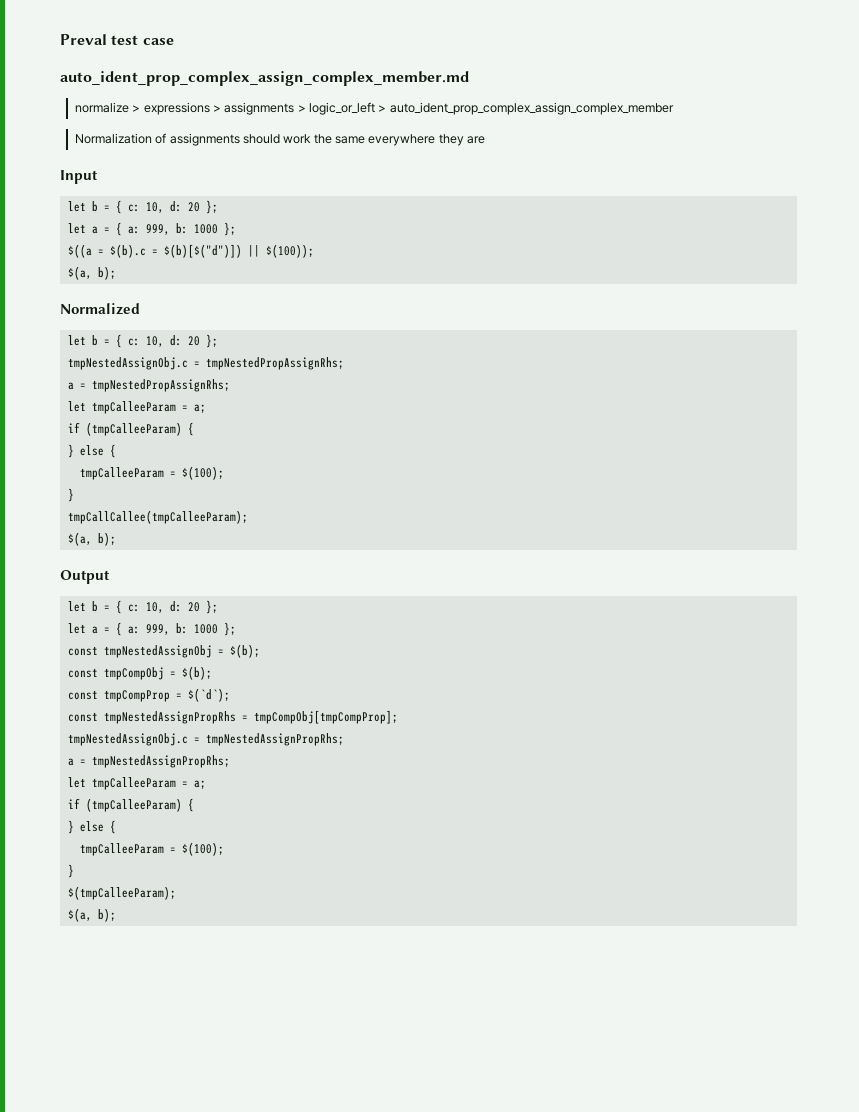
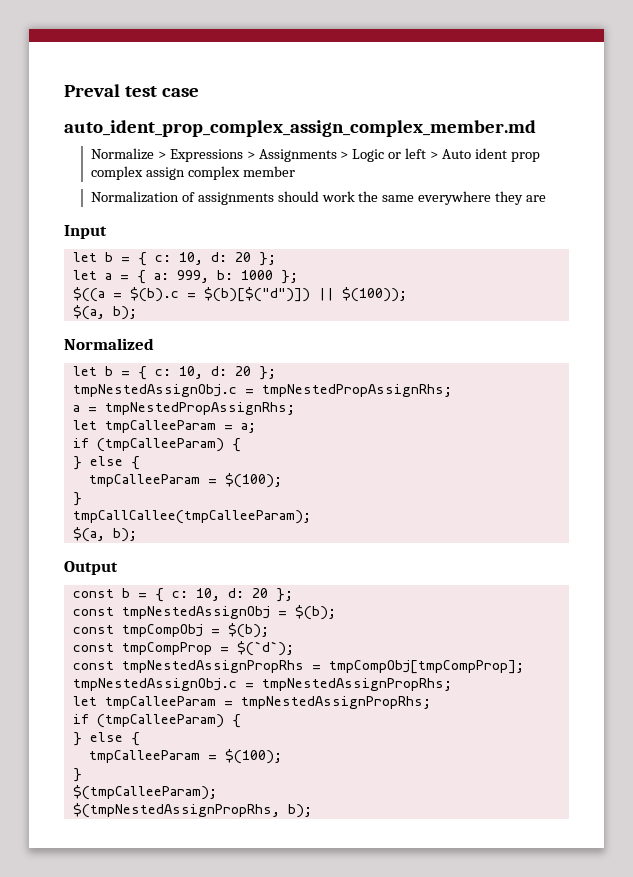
[74,102,674,115] normalize > expressions > assignments > logic_or_left > auto_ident_prop_complex_assign_complex_member -> [90,148,540,162] [90,166,295,180] Normalize > Expressions > Assignments > Logic or left > Auto ident prop complex assign complex member
[67,600,218,614] [67,622,236,636] let b = { c: 10, d: 20 }; // let a = { a: 999, b: 1000 }; -> [72,588,293,602] const b = { c: 10, d: 20 };
[67,755,230,768] [67,777,206,790] // a = tmpNestedAssignPropRhs; // let tmpCalleeParam = a; -> [72,696,431,709] // let tmpCalleeParam = tmpNestedAssignPropRhs;
[67,908,92,922] $(a, -> [72,803,280,818] $(tmpNestedAssignPropRhs,

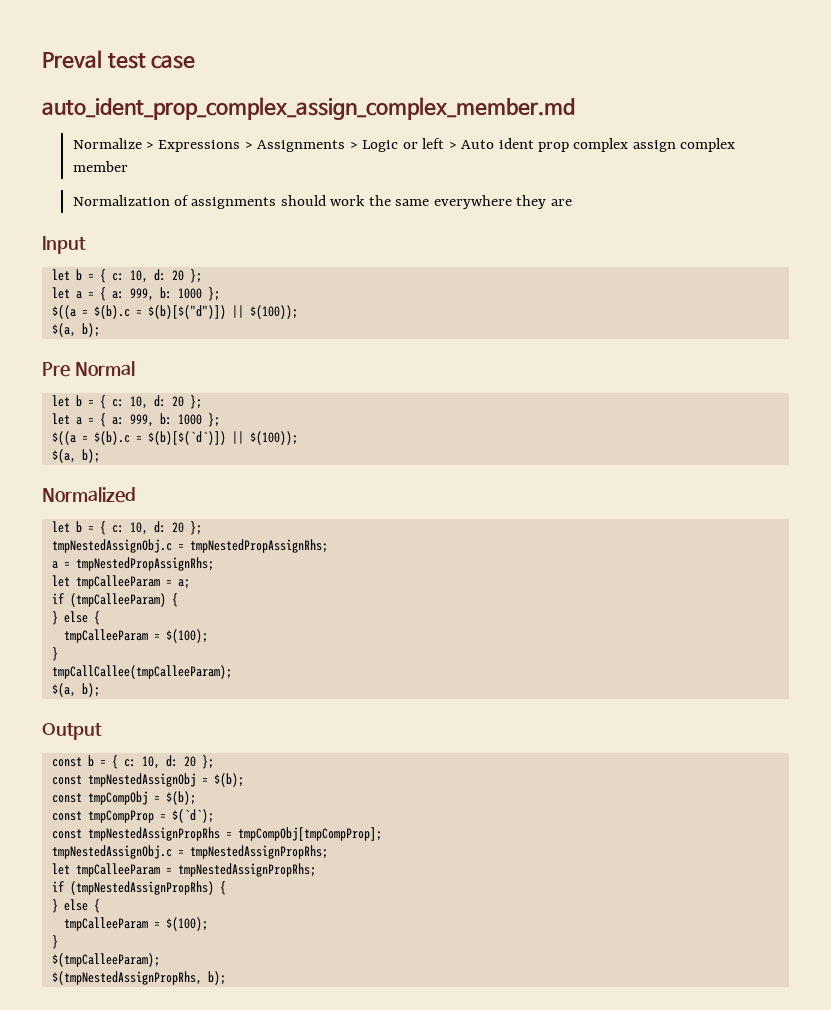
(137, 313) none -> [42,361,135,377] [51,395,202,409] [51,413,220,427] [51,431,298,445] [51,449,100,463] // Pre Normal // let b = { c: 10, d: 20 }; // let a = { a: 999, b: 1000 }; // $((a = $(b).c = $(b)[$(`d`)]) || $(100)); // $(a, b);
[96,714,224,728] (tmpCalleeParam) -> [69,881,214,895] (tmpNestedAssignPropRhs)

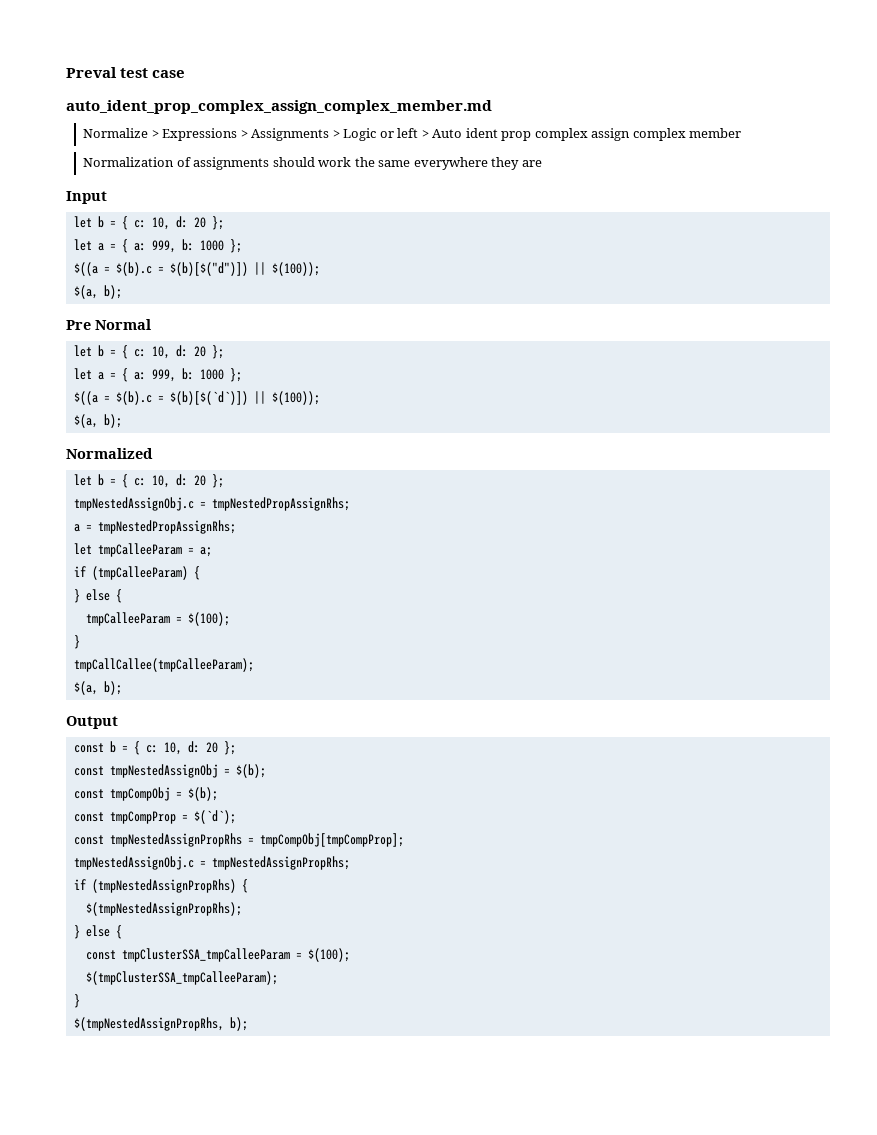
[51,863,316,877] // let tmpCalleeParam = tmpNestedAssignPropRhs; -> (350, 863) none
[51,899,100,913] [63,917,208,931] [51,935,58,949] [51,953,160,967] // } else { // tmpCalleeParam = $(100); // } // $(tmpCalleeParam); -> [85,902,242,916] [73,925,122,939] [85,948,350,962] [85,971,278,985] [73,994,80,1008] // $(tmpNestedAssignPropRhs); // } else { // const tmpClusterSSA_tmpCalleeParam = $(100); // $(tmpClusterSSA_tmpCalleeParam); // }

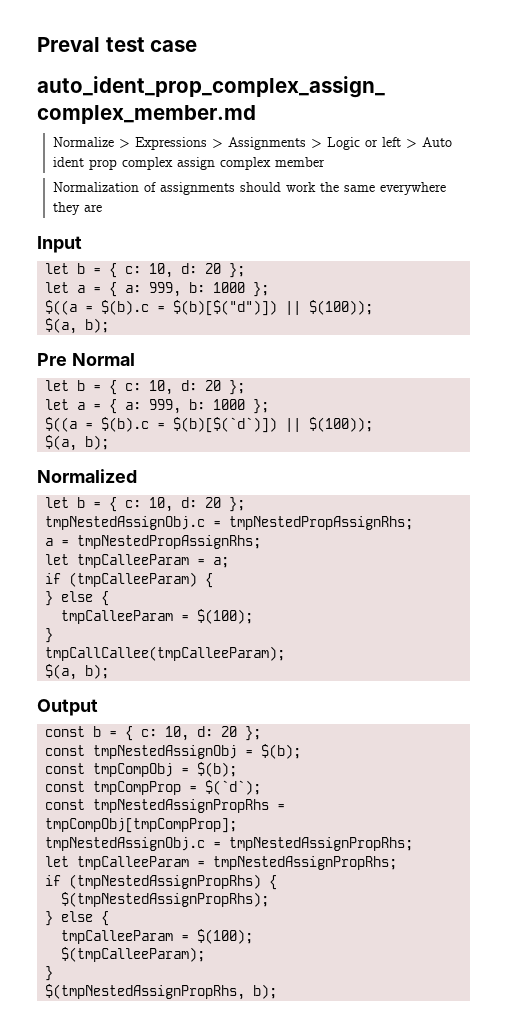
(350, 863) none -> [45,856,398,870] // let tmpCalleeParam = tmpNestedAssignPropRhs;
[85,948,350,962] [85,971,278,985] const tmpClusterSSA_tmpCalleeParam = $(100); // $(tmpClusterSSA_tmpCalleeParam); -> [61,929,254,944] [61,947,206,962] tmpCalleeParam = $(100); // $(tmpCalleeParam);

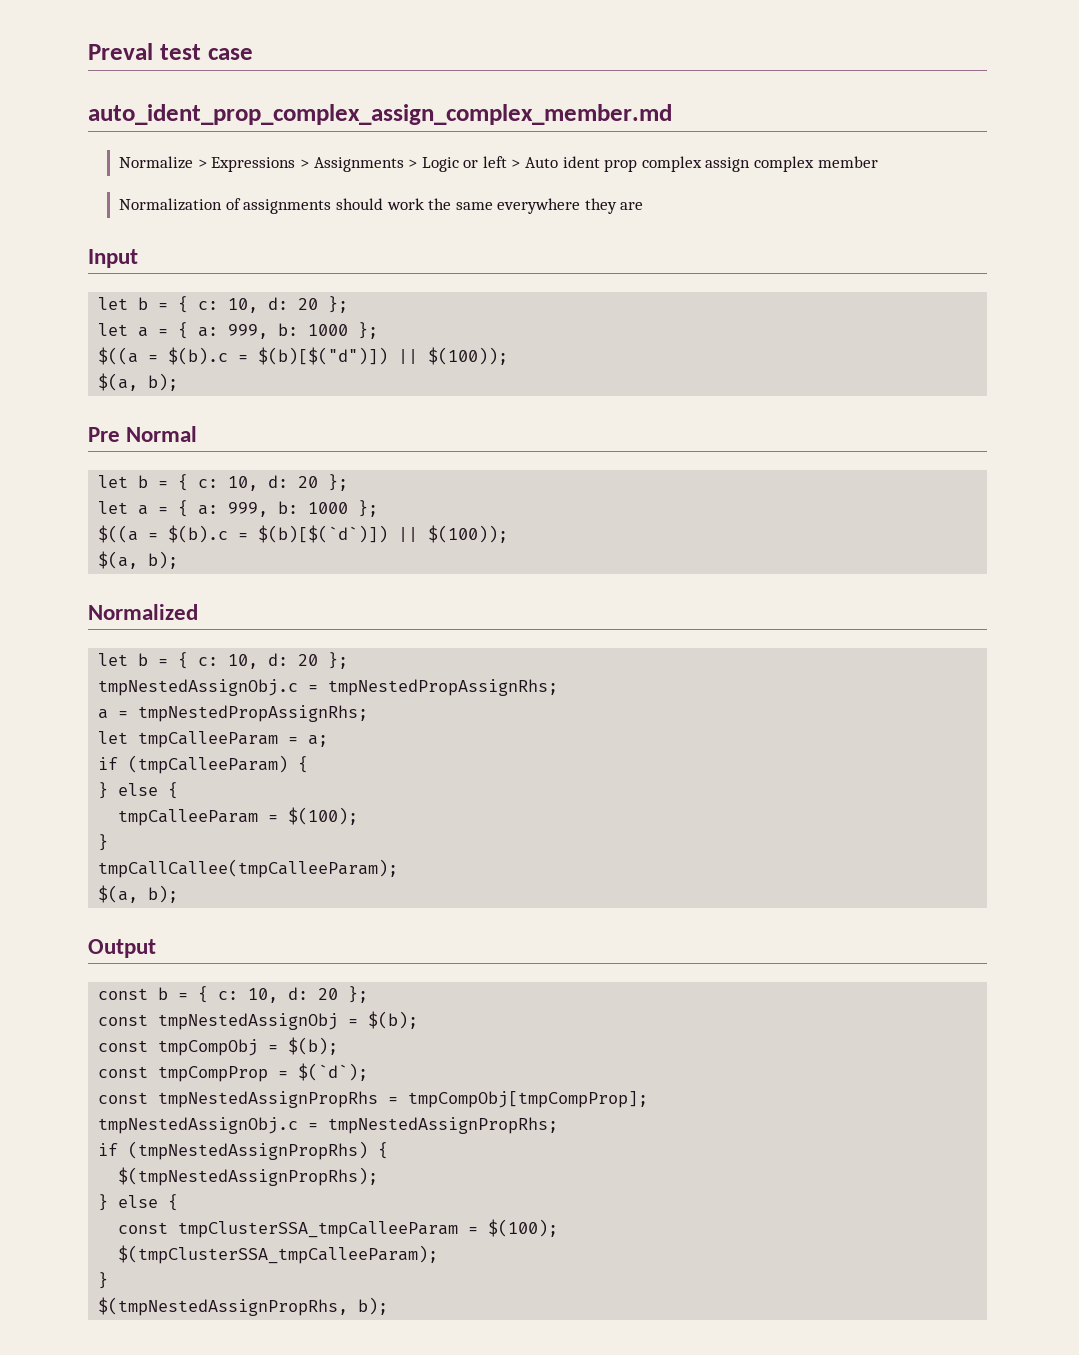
[45,856,398,870] // let tmpCalleeParam = tmpNestedAssignPropRhs; -> (559, 1125) none
[61,929,254,944] [61,947,206,962] tmpCalleeParam = $(100); // $(tmpCalleeParam); -> [118,1219,559,1238] [118,1245,439,1264] const tmpClusterSSA_tmpCalleeParam = $(100); // $(tmpClusterSSA_tmpCalleeParam);

